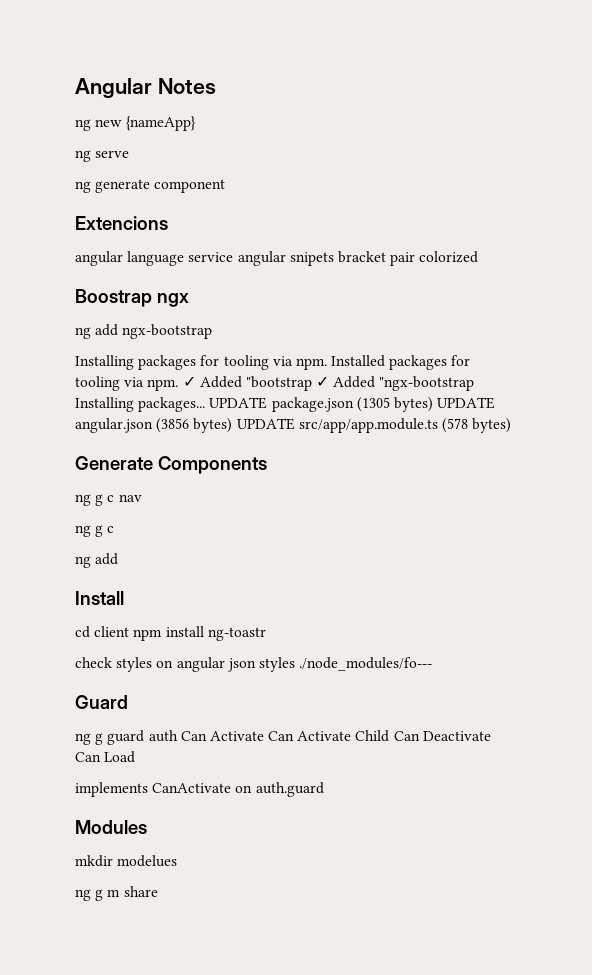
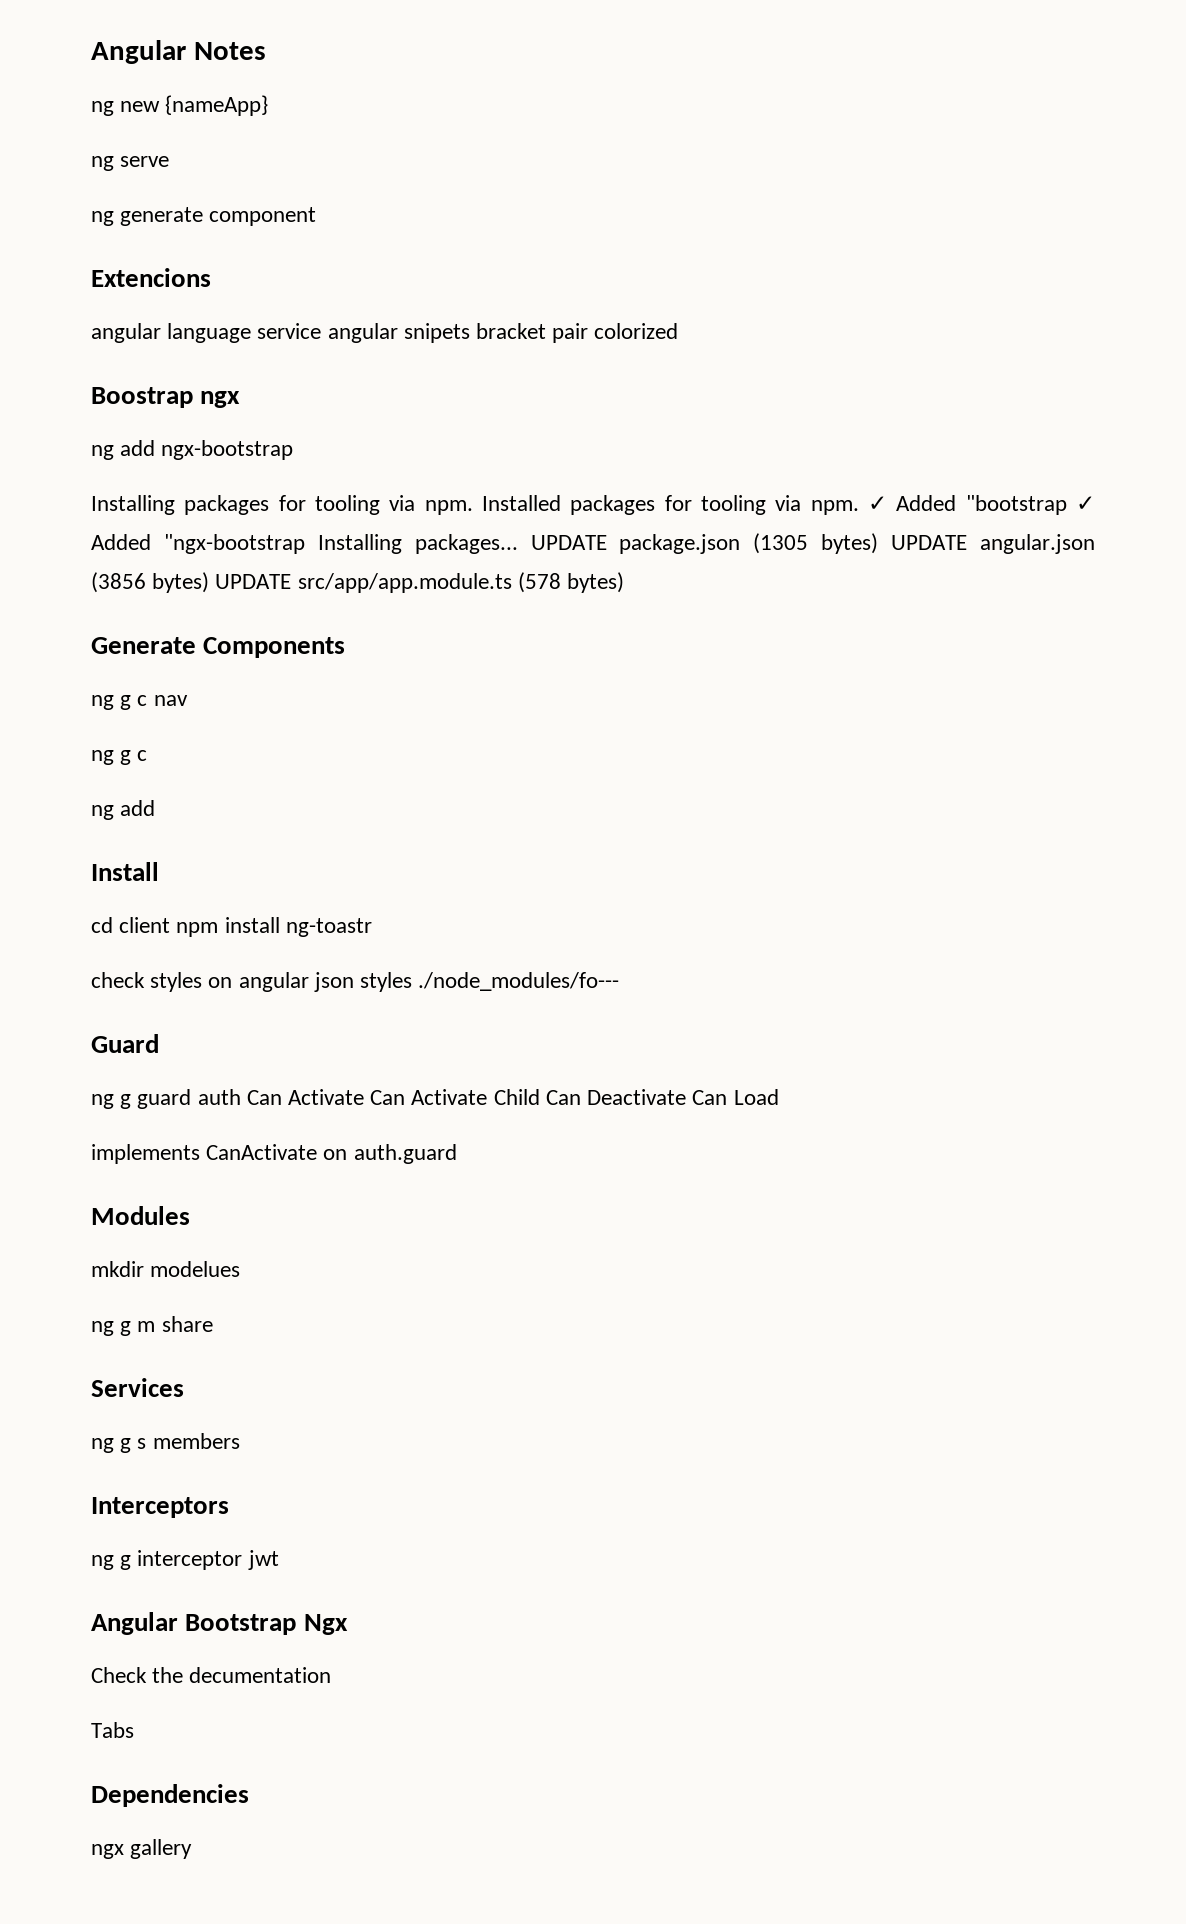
(158, 891) none -> [91,1378,184,1397] [91,1433,240,1453] [91,1497,229,1518] [91,1550,279,1570] [91,1612,348,1635] [91,1667,332,1683] [91,1722,134,1738] [91,1784,249,1807] [91,1839,193,1859] // Services // ng g s members // Interceptors // ng g interceptor jwt // Angular Bootstrap Ngx // Check the decumentation // Tabs // Dependencies // ngx gallery

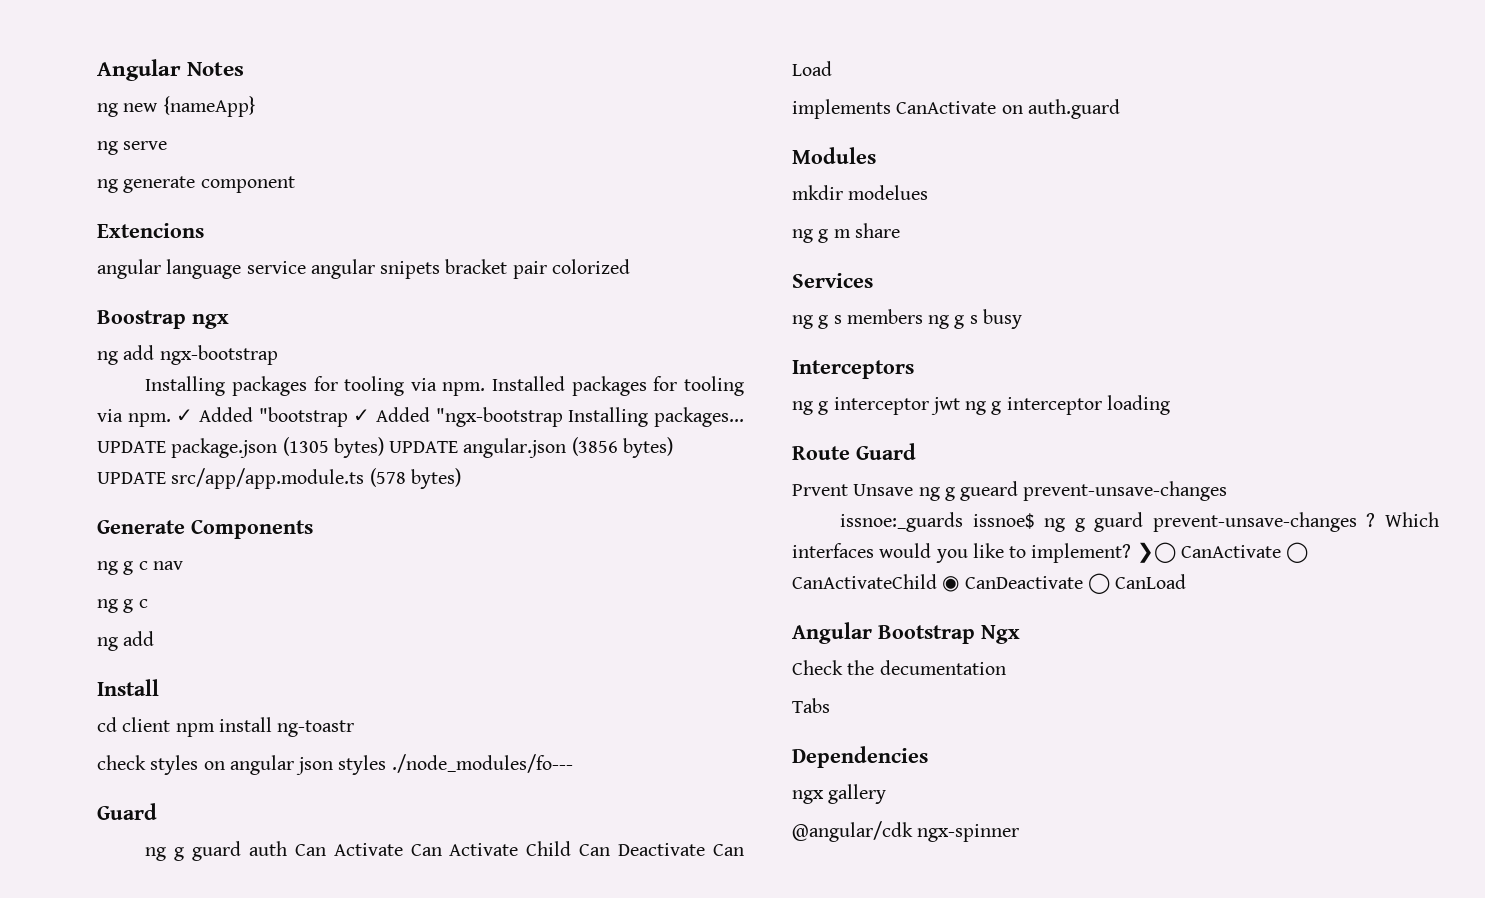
(240, 1441) none -> [928,309,1022,329] ng g s busy
(279, 1560) none -> [965,395,1170,415] [792,443,916,460] [792,481,1228,501] [840,512,1439,532] [792,542,1309,563] [792,573,1187,594] ng g interceptor loading // Route Guard // Prvent Unsave ng g gueard prevent-unsave-changes // issnoe:_guards issnoe$ ng g guard prevent-unsave-changes ? Which interfaces would you like to implement? ❯◯ CanActivate ◯ CanActivateChild ◉ CanDeactivate ◯ CanLoad
(193, 1849) none -> [792,821,1020,842] // @angular/cdk ngx-spinner

